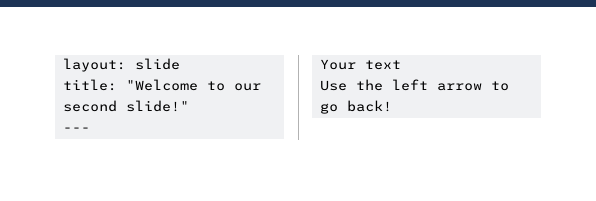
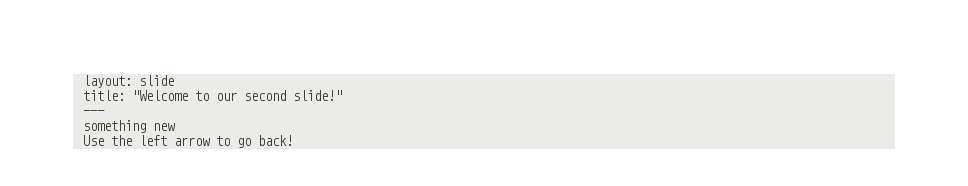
[319,59,401,70] Your text -> [82,120,175,133] something new

